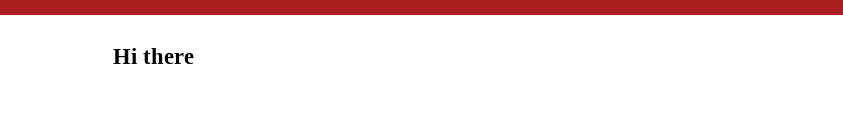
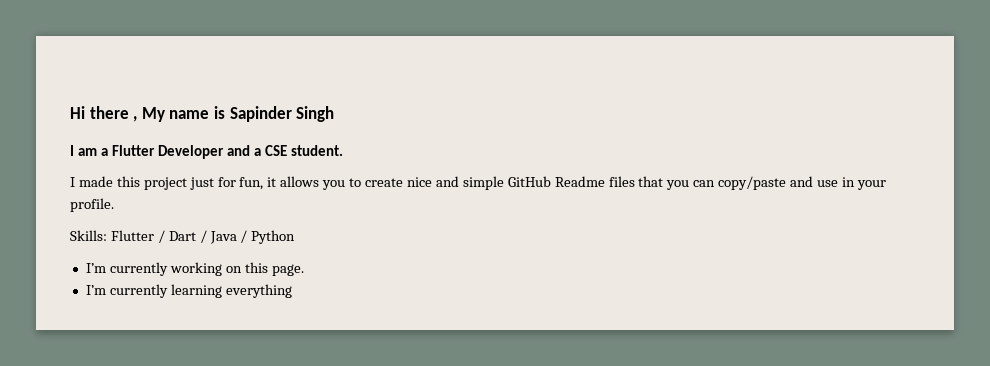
(195, 56) none -> [133,106,335,122] [70,145,344,159] [70,176,886,190] [70,198,114,212] [70,230,296,244] [85,262,304,276] [85,284,292,298] , My name is Sapinder Singh // I am a Flutter Developer and a CSE student. // I made this project just for fun, it allows you to create nice and simple GitHub Readme files that you can copy/paste and use in your profile. // Skills: Flutter / Dart / Java / Python // I’m currently working on this page. // I’m currently learning everything

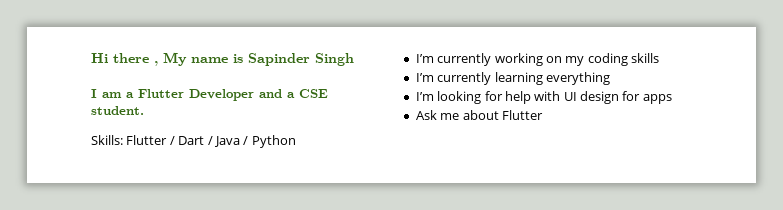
[70,176,886,190] [70,198,114,212] // I made this project just for fun, it allows you to create nice and simple GitHub Readme files that you can copy/paste and use in your profile. -> (144, 110) none
[244,262,304,276] this page. -> [565,53,659,66] my coding skills
(292, 291) none -> [415,91,672,104] [415,110,543,120] // I’m looking for help with UI design for apps // Ask me about Flutter

